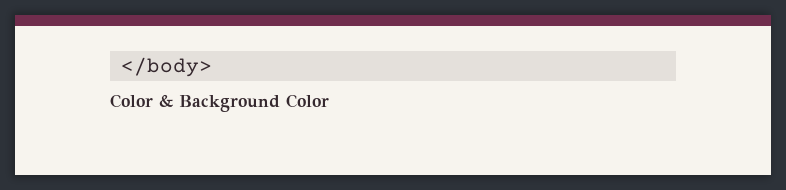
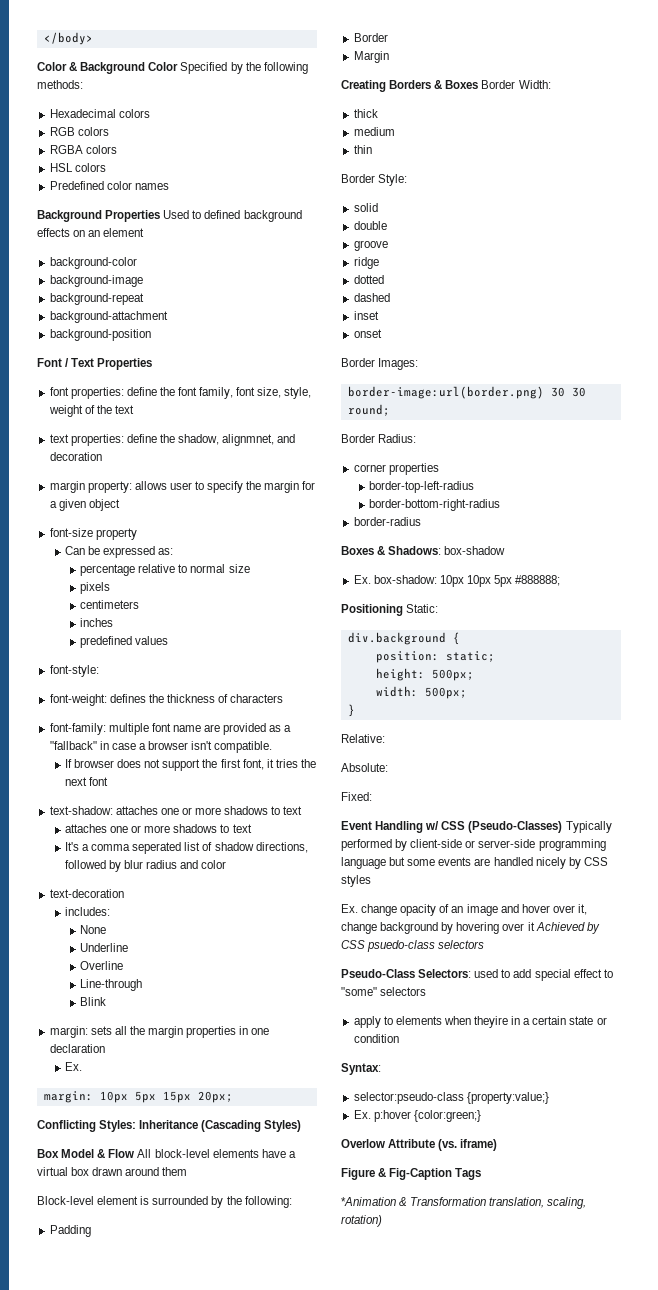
(329, 101) none -> [180,62,308,74] [37,80,83,89] [49,109,150,118] [49,127,109,136] [49,145,117,154] [49,163,106,172] [49,181,169,190] [37,210,302,222] [37,228,145,237] [49,257,137,269] [49,275,143,287] [49,293,144,305] [49,311,168,323] [49,329,151,341] [37,358,153,370] [49,387,312,399] [48,405,134,417] [49,434,296,446] [49,452,102,461] [49,481,316,493] [49,499,120,511] [49,528,137,540] [64,546,174,558] [80,564,250,576] [80,582,111,594] [80,600,140,609] [80,618,114,627] [80,636,169,648] [49,665,99,677] [49,694,284,706] [49,723,292,735] [49,741,273,753] [64,759,316,771] [64,777,109,786] [49,806,303,815] [64,824,252,833] [64,842,308,854] [64,860,227,872] [49,889,124,898] [64,907,110,916] [80,925,107,934] [80,943,129,952] [80,961,124,970] [80,979,143,991] [80,997,107,1006] [49,1026,270,1038] [49,1044,105,1053] [64,1062,82,1071] [43,1091,233,1103] [37,1120,302,1132] [37,1149,296,1158] [37,1167,188,1176] [37,1196,292,1208] [49,1225,91,1237] [353,33,388,42] [353,51,389,63] [341,80,551,92] [353,109,378,118] [353,127,395,136] [353,145,372,154] [341,174,408,186] [353,203,378,212] [353,221,387,230] [353,240,388,251] [353,257,379,269] [353,275,384,284] [353,293,390,302] [353,311,379,320] [353,329,382,338] [341,358,419,370] [347,386,586,399] [347,404,390,416] [341,434,417,443] [353,463,439,475] [368,481,474,493] [368,499,500,511] [353,517,421,526] [341,546,506,555] [353,575,561,587] [341,604,439,616] [347,632,460,645] [375,651,495,663] [375,668,474,681] [375,686,467,699] [347,704,355,717] [341,734,385,743] [341,763,388,772] [341,792,372,801] [341,821,612,833] [341,839,606,851] [341,857,608,869] [341,875,371,887] [341,904,587,916] [341,922,600,934] [341,940,485,952] [341,969,613,981] [341,987,427,996] [353,1016,607,1028] [353,1034,399,1043] [341,1063,381,1075] [353,1092,549,1104] [353,1110,481,1122] [341,1139,498,1151] [341,1168,482,1180] [341,1197,587,1209] [341,1215,382,1227] Specified by the following methods: // Hexadecimal colors // RGB colors // RGBA colors // HSL colors // Predefined color names // Background Properties Used to defined background effects on an element // background-color // background-image // background-repeat // background-attachment // background-position // Font / Text Properties // font properties: define the font family, font size, style, weight of the text // text properties: define the shadow, alignmnet, and decoration // margin property: allows user to specify the margin for a given object // font-size property // Can be expressed as: // percentage relative to normal size // pixels // centimeters // inches // predefined values // font-style: // font-weight: defines the thickness of characters // font-family: multiple font name are provided as a "fallback" in case a browser isn't compatible. // If browser does not support the first font, it tries the next font // text-shadow: attaches one or more shadows to text // attaches one or more shadows to text // It's a comma seperated list of shadow directions, followed by blur radius and color // text-decoration // includes: // None // Underline // Overline // Line-through // Blink // margin: sets all the margin properties in one declaration // Ex. // margin: 10px 5px 15px 20px; // Conflicting Styles: Inheritance (Cascading Styles) // Box Model & Flow All block-level elements have a virtual box drawn around them // Block-level element is surrounded by the following: // Padding // Border // Margin // Creating Borders & Boxes Border Width: // thick // medium // thin // Border Style: // solid // double // groove // ridge // dotted // dashed // inset // onset // Border Images: // border-image:url(border.png) 30 30 round; // Border Radius: // corner properties // border-top-left-radius // border-bottom-right-radius // border-radius // Boxes & Shadows: box-shadow // Ex. box-shadow: 10px 10px 5px #888888; // Positioning Static: // div.background { // position: static; // height: 500px; // width: 500px; // } // Relative: // Absolute: // Fixed: // Event Handling w/ CSS (Pseudo-Classes) Typically performed by client-side or server-side programming language but some events are handled nicely by CSS styles // Ex. change opacity of an image and hover over it, change background by hovering over it Achieved by CSS psuedo-class selectors // Pseudo-Class Selectors: used to add special effect to "some" selectors // apply to elements when theyire in a certain state or condition // Syntax: // selector:pseudo-class {property:value;} // Ex. p:hover {color:green;} // Overlow Attribute (vs. iframe) // Figure & Fig-Caption Tags // *Animation & Transformation translation, scaling, rotation)

